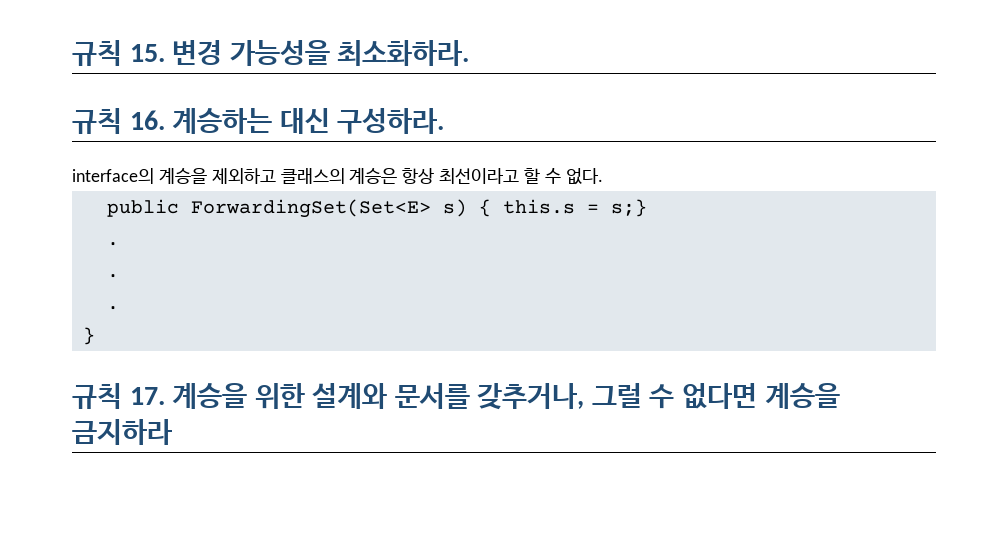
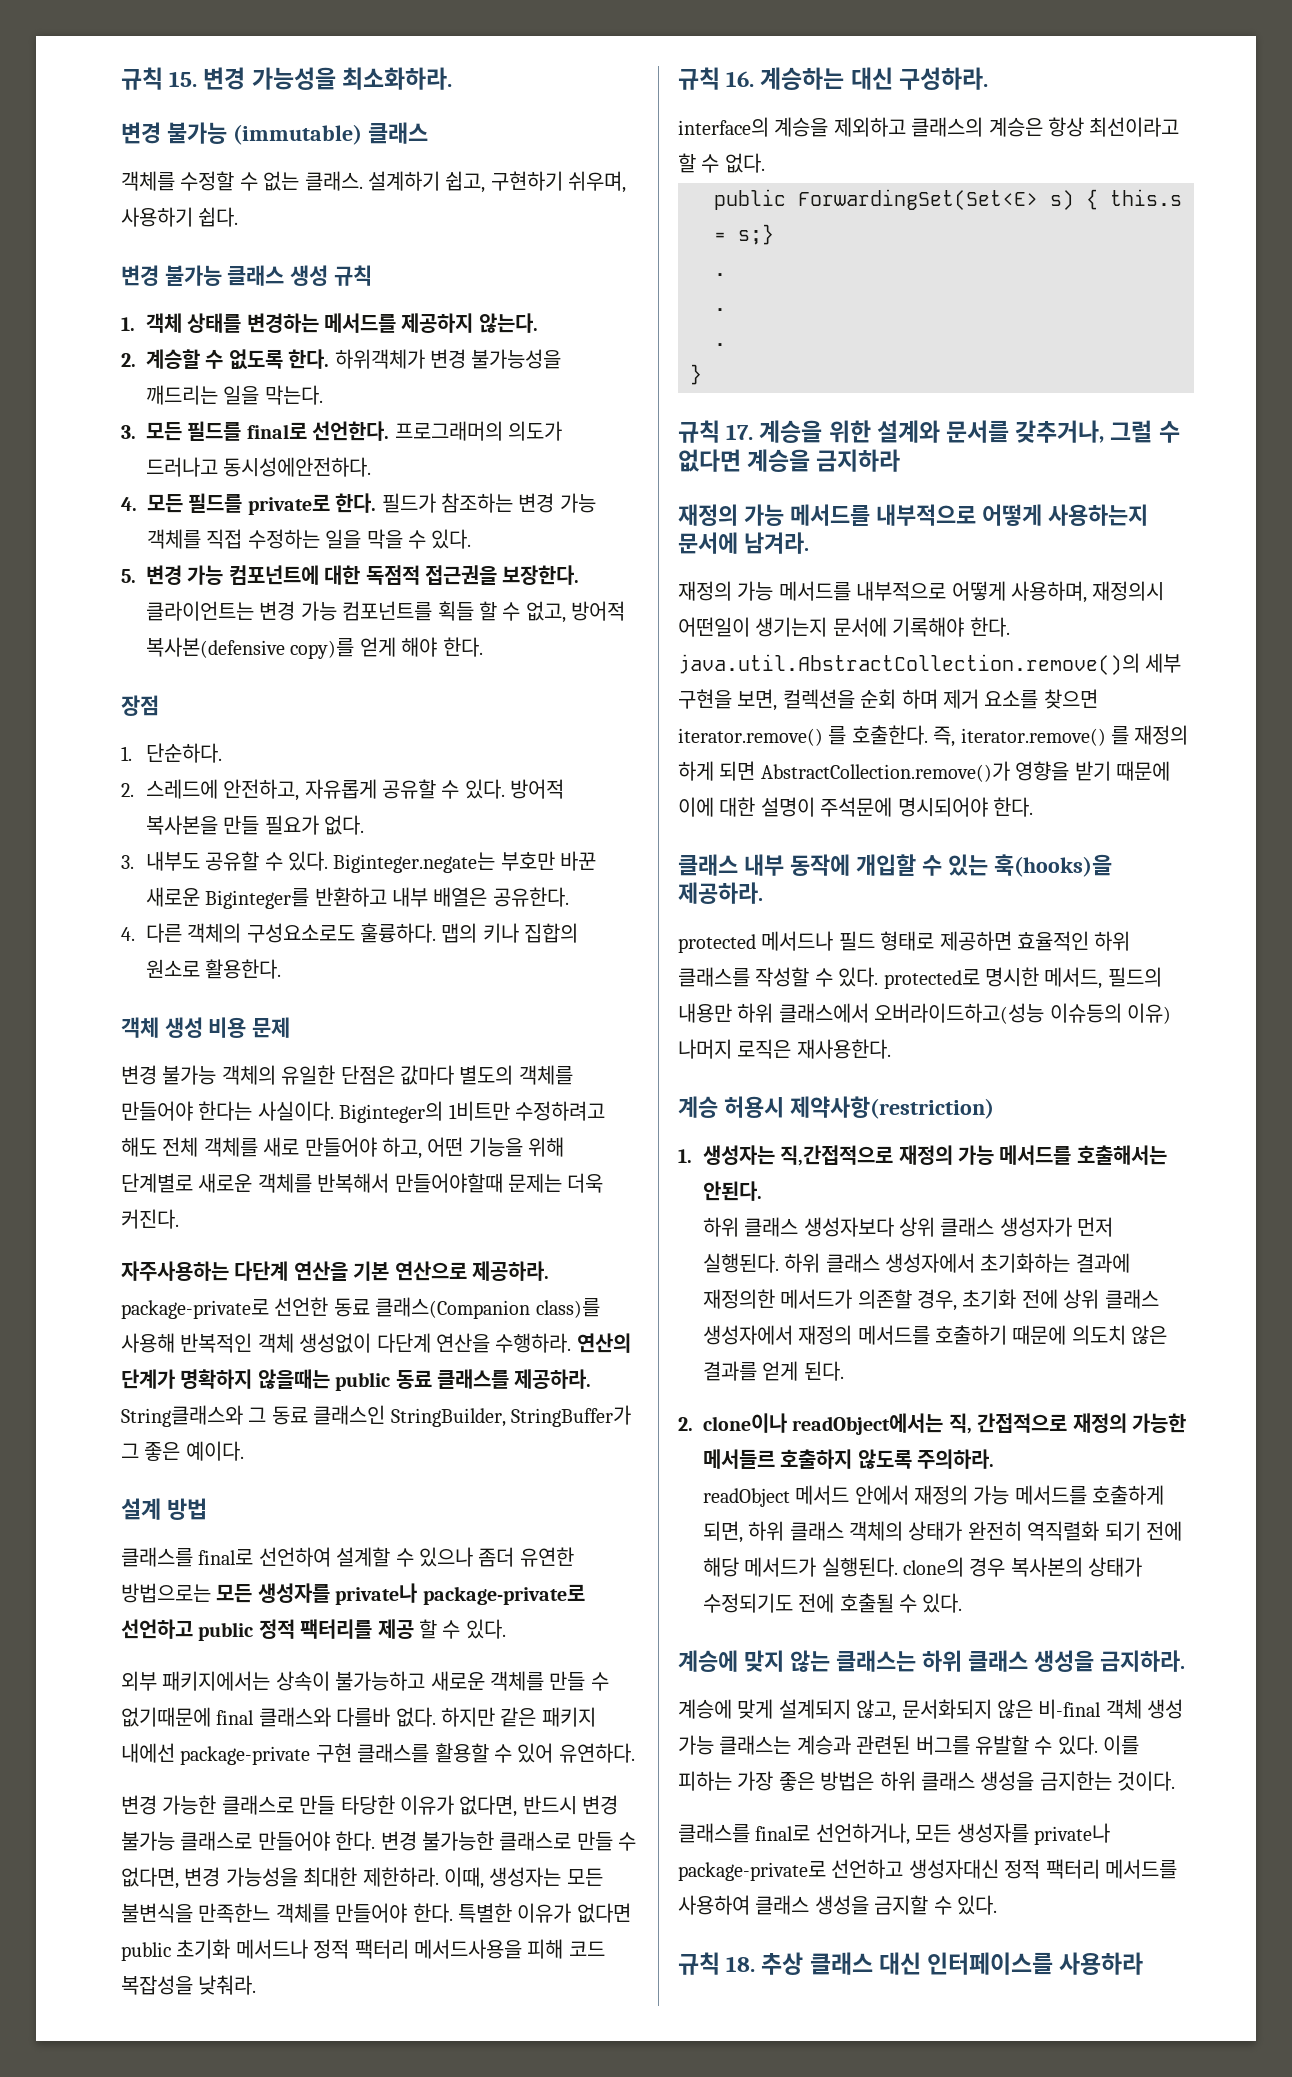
(470, 53) none -> [121,122,428,145] [121,171,627,193] [121,207,239,227] [121,265,372,286] [121,313,538,333] [121,349,562,370] [146,385,323,405] [121,421,562,441] [146,457,372,477] [121,493,596,515] [147,529,472,549] [121,565,580,585] [146,601,626,623] [146,637,483,659] [121,695,159,716] [121,743,222,763] [121,779,565,801] [145,815,364,835] [121,851,597,873] [145,887,569,909] [121,923,579,943] [145,959,282,979] [121,1017,291,1038] [121,1065,573,1085] [121,1101,605,1123] [121,1137,565,1159] [121,1173,604,1193] [121,1209,179,1229] [121,1261,549,1281] [121,1297,600,1319] [121,1333,631,1353] [121,1369,592,1391] [121,1405,631,1427] [121,1441,244,1461] [121,1498,207,1520] [121,1547,574,1567] [121,1583,585,1605] [121,1619,506,1641] [121,1671,609,1691] [121,1707,596,1727] [121,1743,635,1765] [121,1795,619,1817] [121,1831,637,1851] [121,1867,603,1889] [121,1903,631,1923] [121,1939,605,1961] [121,1975,257,1995] // 변경 불가능 (immutable) 클래스 // 객체를 수정할 수 없는 클래스. 설계하기 쉽고, 구현하기 쉬우며, 사용하기 쉽다. // 변경 불가능 클래스 생성 규칙 // 1. 객체 상태를 변경하는 메서드를 제공하지 않는다. // 2. 계승할 수 없도록 한다. 하위객체가 변경 불가능성을 깨드리는 일을 막는다. // 3. 모든 필드를 final로 선언한다. 프로그래머의 의도가 드러나고 동시성에안전하다. // 4. 모든 필드를 private로 한다. 필드가 참조하는 변경 가능 객체를 직접 수정하는 일을 막을 수 있다. // 5. 변경 가능 컴포넌트에 대한 독점적 접근권을 보장한다. 클라이언트는 변경 가능 컴포넌트를 획들 할 수 없고, 방어적 복사본(defensive copy)를 얻게 해야 한다. // 장점 // 1. 단순하다. // 2. 스레드에 안전하고, 자유롭게 공유할 수 있다. 방어적 복사본을 만들 필요가 없다. // 3. 내부도 공유할 수 있다. Biginteger.negate는 부호만 바꾼 새로운 Biginteger를 반환하고 내부 배열은 공유한다. // 4. 다른 객체의 구성요소로도 훌륭하다. 맵의 키나 집합의 원소로 활용한다. // 객체 생성 비용 문제 // 변경 불가능 객체의 유일한 단점은 값마다 별도의 객체를 만들어야 한다는 사실이다. Biginteger의 1비트만 수정하려고 해도 전체 객체를 새로 만들어야 하고, 어떤 기능을 위해 단계별로 새로운 객체를 반복해서 만들어야할때 문제는 더욱 커진다. // 자주사용하는 다단계 연산을 기본 연산으로 제공하라. package-private로 선언한 동료 클래스(Companion class)를 사용해 반복적인 객체 생성없이 다단계 연산을 수행하라. 연산의 단계가 명확하지 않을때는 public 동료 클래스를 제공하라. String클래스와 그 동료 클래스인 StringBuilder, StringBuffer가 그 좋은 예이다. // 설계 방법 // 클래스를 final로 선언하여 설계할 수 있으나 좀더 유연한 방법으로는 모든 생성자를 private나 package-private로 선언하고 public 정적 팩터리를 제공 할 수 있다. // 외부 패키지에서는 상속이 불가능하고 새로운 객체를 만들 수 없기때문에 final 클래스와 다를바 없다. 하지만 같은 패키지 내에선 package-private 구현 클래스를 활용할 수 있어 유연하다. // 변경 가능한 클래스로 만들 타당한 이유가 없다면, 반드시 변경 불가능 클래스로 만들어야 한다. 변경 불가능한 클래스로 만들 수 없다면, 변경 가능성을 최대한 제한하라. 이때, 생성자는 모든 불변식을 만족한느 객체를 만들어야 한다. 특별한 이유가 없다면 public 초기화 메서드나 정적 팩터리 메서드사용을 피해 코드 복잡성을 낮춰라.
(172, 432) none -> [678,504,1148,526] [678,532,809,554] [678,581,1165,603] [678,617,1010,637] [678,653,1182,675] [678,689,1098,711] [678,725,1189,747] [678,761,1170,782] [678,797,1033,817] [678,854,1112,877] [678,882,763,904] [678,931,1131,953] [678,967,1162,989] [678,1003,1171,1024] [678,1039,891,1059] [678,1096,994,1119] [678,1145,1167,1166] [702,1181,762,1201] [702,1217,1114,1237] [702,1253,1130,1273] [702,1289,1159,1311] [702,1325,1168,1345] [702,1361,844,1381] [678,1413,1186,1435] [703,1449,995,1469] [702,1485,1165,1507] [702,1521,1182,1543] [702,1557,1143,1577] [702,1593,963,1613] [678,1650,1185,1672] [678,1699,1184,1721] [678,1735,1140,1755] [678,1771,1176,1791] [678,1823,1110,1845] [678,1859,1177,1881] [678,1895,997,1915] [678,1952,1144,1975] // 재정의 가능 메서드를 내부적으로 어떻게 사용하는지 문서에 남겨라. // 재정의 가능 메서드를 내부적으로 어떻게 사용하며, 재정의시 어떤일이 생기는지 문서에 기록해야 한다. java.util.AbstractCollection.remove()의 세부 구현을 보면, 컬렉션을 순회 하며 제거 요소를 찾으면 iterator.remove() 를 호출한다. 즉, iterator.remove() 를 재정의 하게 되면 AbstractCollection.remove()가 영향을 받기 때문에 이에 대한 설명이 주석문에 명시되어야 한다. // 클래스 내부 동작에 개입할 수 있는 훅(hooks)을 제공하라. // protected 메서드나 필드 형태로 제공하면 효율적인 하위 클래스를 작성할 수 있다. protected로 명시한 메서드, 필드의 내용만 하위 클래스에서 오버라이드하고(성능 이슈등의 이유) 나머지 로직은 재사용한다. // 계승 허용시 제약사항(restriction) // 1. 생성자는 직,간접적으로 재정의 가능 메서드를 호출해서는 안된다. // 하위 클래스 생성자보다 상위 클래스 생성자가 먼저 실행된다. 하위 클래스 생성자에서 초기화하는 결과에 재정의한 메서드가 의존할 경우, 초기화 전에 상위 클래스 생성자에서 재정의 메서드를 호출하기 때문에 의도치 않은 결과를 얻게 된다. // 2. clone이나 readObject에서는 직, 간접적으로 재정의 가능한 메서들르 호출하지 않도록 주의하라. // readObject 메서드 안에서 재정의 가능 메서드를 호출하게 되면, 하위 클래스 객체의 상태가 완전히 역직렬화 되기 전에 해당 메서드가 실행된다. clone의 경우 복사본의 상태가 수정되기도 전에 호출될 수 있다. // 계승에 맞지 않는 클래스는 하위 클래스 생성을 금지하라. // 계승에 맞게 설계되지 않고, 문서화되지 않은 비-final 객체 생성 가능 클래스는 계승과 관련된 버그를 유발할 수 있다. 이를 피하는 가장 좋은 방법은 하위 클래스 생성을 금지한는 것이다. // 클래스를 final로 선언하거나, 모든 생성자를 private나 package-private로 선언하고 생성자대신 정적 팩터리 메서드를 사용하여 클래스 생성을 금지할 수 있다. // 규칙 18. 추상 클래스 대신 인터페이스를 사용하라

